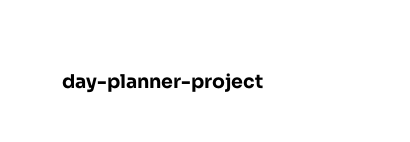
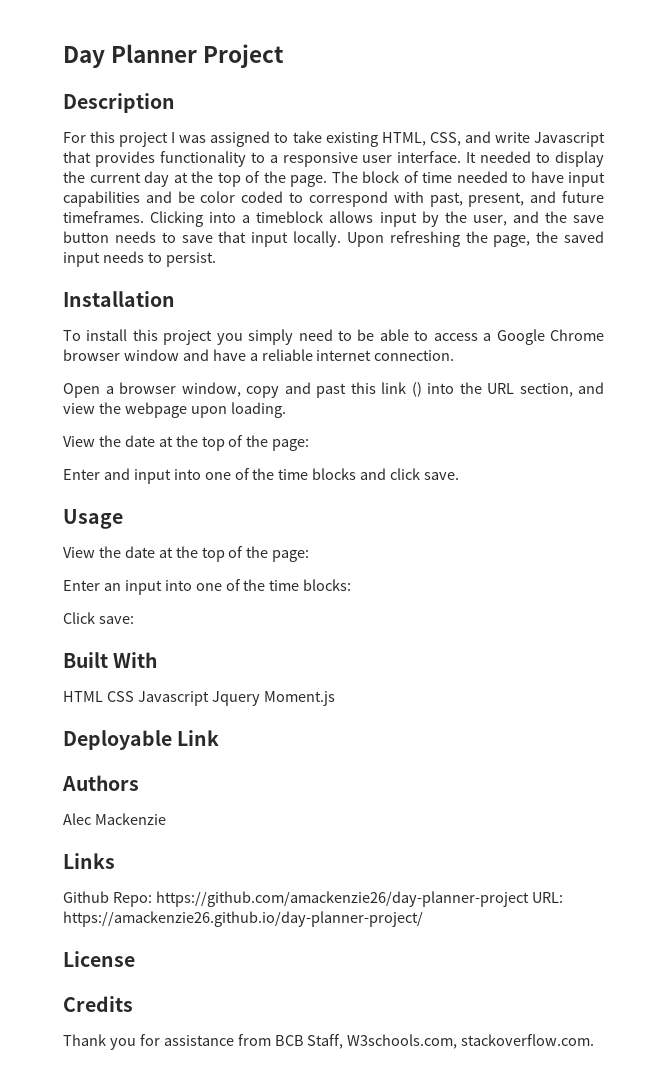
[62,73,263,93] day-planner-project -> [63,44,285,68] [63,93,175,113] [63,131,606,147] [63,151,604,167] [63,171,605,187] [63,191,604,207] [63,211,604,227] [63,231,604,247] [63,251,216,267] [63,291,175,307] [63,329,605,345] [63,349,455,361] [63,382,604,398] [63,402,286,418] [63,435,310,451] [63,468,460,484] [63,509,123,529] [63,546,310,562] [63,579,352,595] [63,612,134,624] [63,652,158,668] [63,691,335,706] [63,730,220,750] [62,775,139,791] [63,813,166,825] [63,853,115,869] [63,891,563,907] [63,911,423,927] [63,951,135,967] [63,996,133,1012] [63,1034,595,1050] Day Planner Project // Description // For this project I was assigned to take existing HTML, CSS, and write Javascript that provides functionality to a responsive user interface. It needed to display the current day at the top of the page. The block of time needed to have input capabilities and be color coded to correspond with past, present, and future timeframes. Clicking into a timeblock allows input by the user, and the save button needs to save that input locally. Upon refreshing the page, the saved input needs to persist. // Installation // To install this project you simply need to be able to access a Google Chrome browser window and have a reliable internet connection. // Open a browser window, copy and past this link () into the URL section, and view the webpage upon loading. // View the date at the top of the page: // Enter and input into one of the time blocks and click save. // Usage // View the date at the top of the page: // Enter an input into one of the time blocks: // Click save: // Built With // HTML CSS Javascript Jquery Moment.js // Deployable Link // Authors // Alec Mackenzie // Links // Github Repo: https://github.com/amackenzie26/day-planner-project URL: https://amackenzie26.github.io/day-planner-project/ // License // Credits // Thank you for assistance from BCB Staff, W3schools.com, stackoverflow.com.

